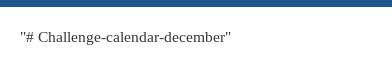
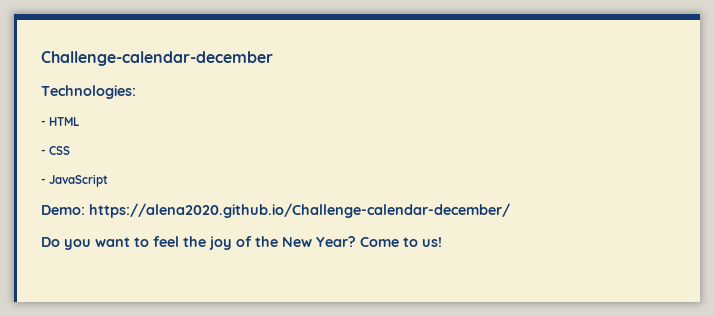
[20,32,232,45] "# Challenge-calendar-december" -> [41,51,273,66] [41,85,136,99] [41,117,80,126] [41,146,71,155] [41,174,109,187] [41,203,510,218] [41,236,442,250] Challenge-calendar-december // Technologies: // - HTML // - CSS // - JavaScript // Demo: https://alena2020.github.io/Challenge-calendar-december/ // Do you want to feel the joy of the New Year? Come to us!

